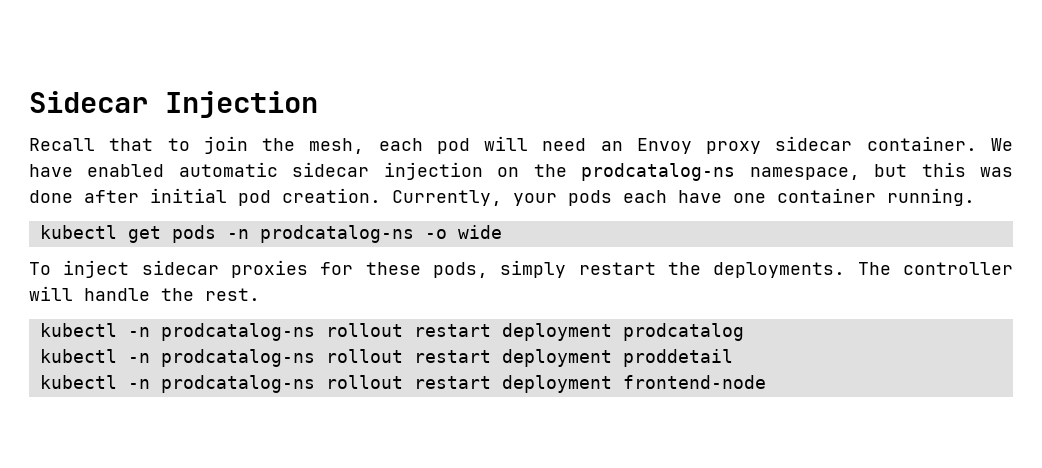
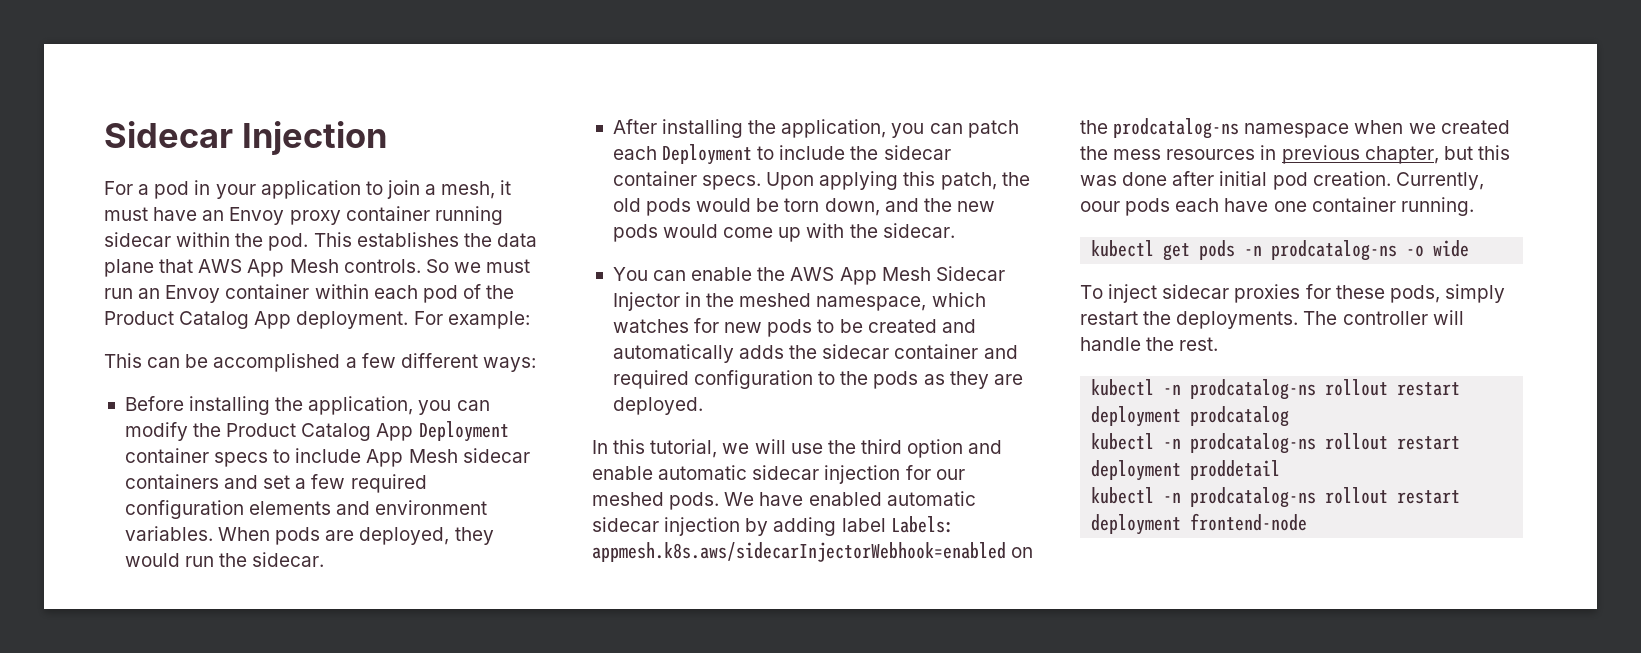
[29,136,977,154] Recall that to join the mesh, each pod will need an Envoy proxy sidecar container. -> [104,180,512,199] [104,206,503,225] [104,232,537,251] [104,259,531,277] [104,284,515,303] [104,311,530,329] [104,353,536,372] [124,396,490,415] [124,421,509,442] [124,448,530,467] [124,474,427,493] [124,500,488,519] [124,526,494,545] [124,552,325,567] [612,119,1019,138] [612,144,951,165] [612,171,1030,190] [612,198,995,216] [612,223,955,242] [612,266,1005,285] [612,292,986,311] [612,318,976,337] [612,344,1018,363] [612,370,1023,389] [612,397,703,415] [592,439,1003,458] [592,465,965,484] [592,492,720,510] For a pod in your application to join a mesh, it must have an Envoy proxy container running sidecar within the pod. This establishes the data plane that AWS App Mesh controls. So we must run an Envoy container within each pod of the Product Catalog App deployment. For example: // This can be accomplished a few different ways: // Before installing the application, you can modify the Product Catalog App Deployment container specs to include App Mesh sidecar containers and set a few required configuration elements and environment variables. When pods are deployed, they would run the sidecar. // After installing the application, you can patch each Deployment to include the sidecar container specs. Upon applying this patch, the old pods would be torn down, and the new pods would come up with the sidecar. // You can enable the AWS App Mesh Sidecar Injector in the meshed namespace, which watches for new pods to be created and automatically adds the sidecar container and required configuration to the pods as they are deployed. // In this tutorial, we will use the third option and enable automatic sidecar injection for our meshed pods.
[497,163,860,181] on the prodcatalog-ns namespace, -> [745,516,954,536] [592,542,1034,562] [1080,118,1510,139] [1080,145,1439,164] by adding label Labels: appmesh.k8s.aws/sidecarInjectorWebhook=enabled on the prodcatalog-ns namespace when we created the mess resources in previous chapter,
[513,193,557,206] your -> [1080,201,1120,212] oour

